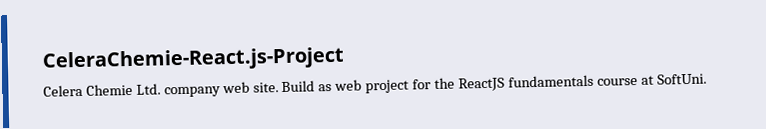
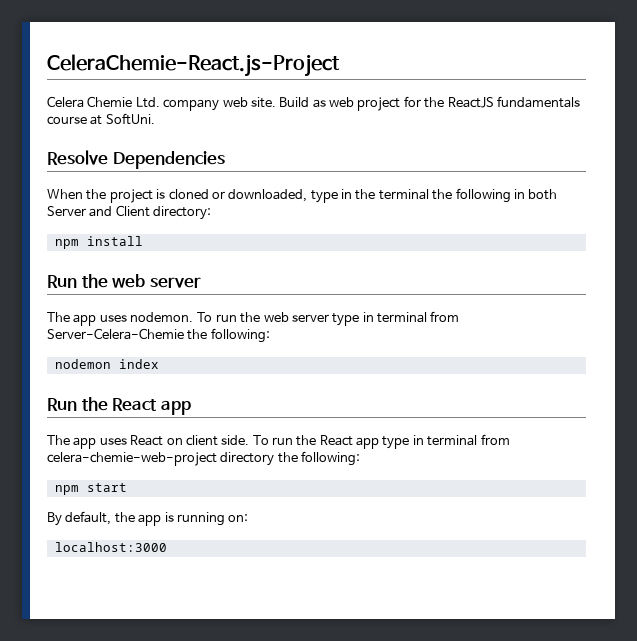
(707, 79) none -> [47,150,225,169] [47,188,558,203] [47,205,212,220] [54,236,143,249] [47,274,201,288] [47,311,460,326] [47,328,270,343] [54,359,159,369] [47,397,191,415] [47,434,510,449] [47,451,361,466] [54,483,127,495] [47,511,249,526] [54,542,167,552] // Resolve Dependencies // When the project is cloned or downloaded, type in the terminal the following in both Server and Client directory: // npm install // Run the web server // The app uses nodemon. To run the web server type in terminal from Server-Celera-Chemie the following: // nodemon index // Run the React app // The app uses React on client side. To run the React app type in terminal from celera-chemie-web-project directory the following: // npm start // By default, the app is running on: // localhost:3000

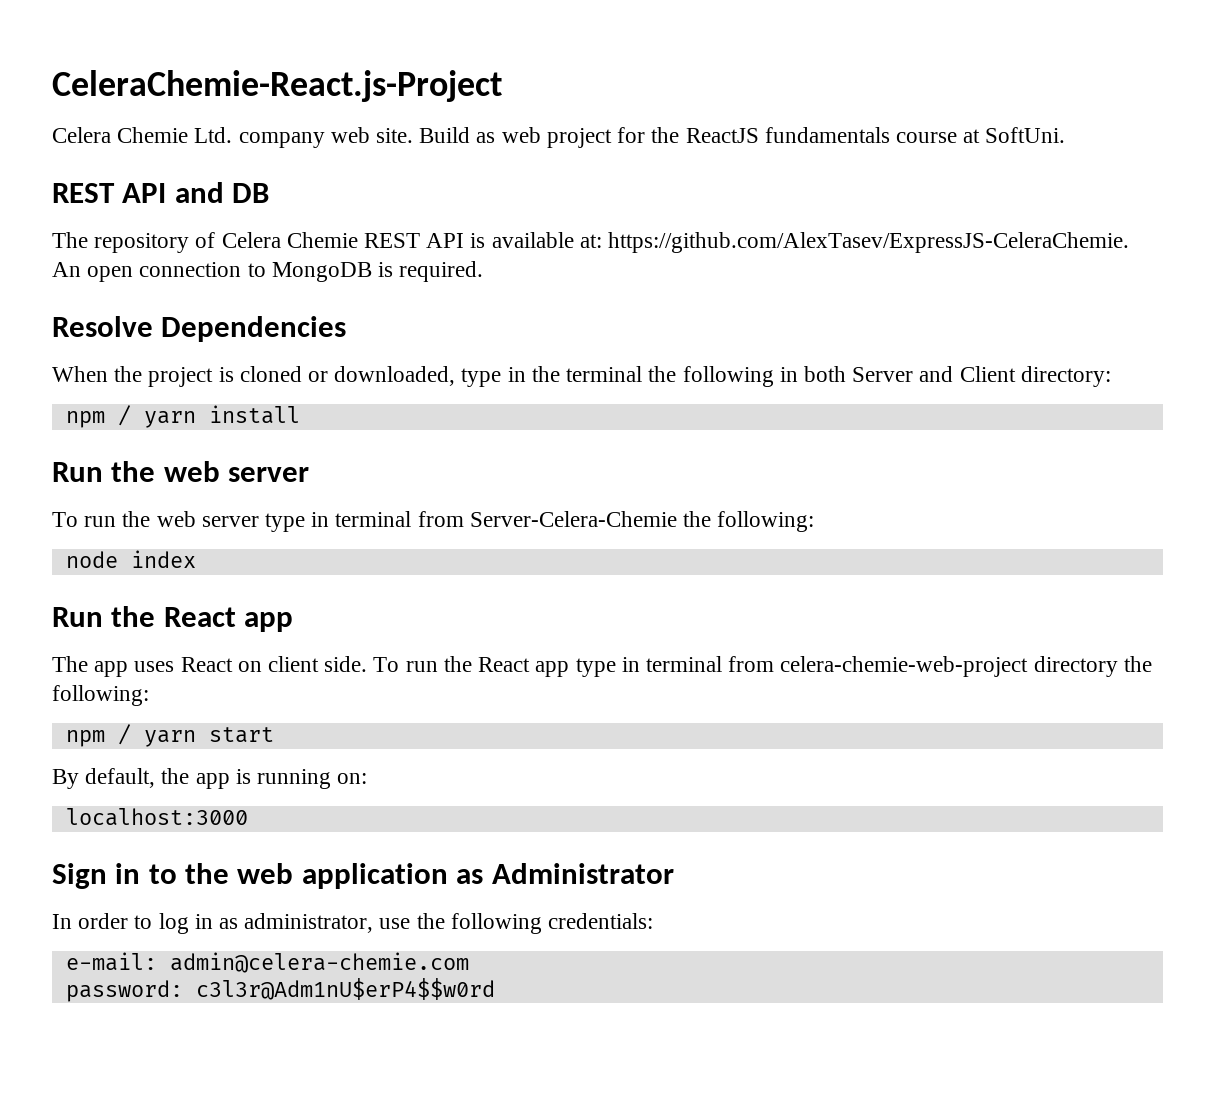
(155, 119) none -> [52,182,270,203] [52,232,1130,253] [52,261,484,282] // REST API and DB // The repository of Celera Chemie REST API is available at: https://github.com/AlexTasev/ExpressJS-CeleraChemie. An open connection to MongoDB is required.
(79, 244) none -> [117,405,196,428] / yarn
[47,312,194,326] The app uses nodemon. -> (310, 474) none
[54,359,111,369] nodemon -> [65,551,118,568] node
(79, 490) none -> [117,724,196,747] / yarn
(167, 547) none -> [52,863,674,889] [52,913,654,934] [65,952,469,973] [65,978,495,1002] // Sign in to the web application as Administrator // In order to log in as administrator, use the following credentials: // e-mail: admin@celera-chemie.com // password: c3l3r@Adm1nU$erP4$$w0rd

